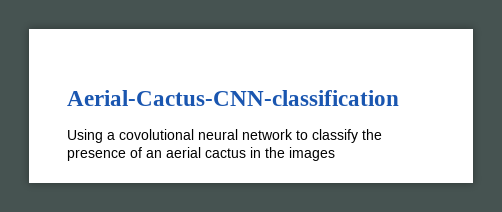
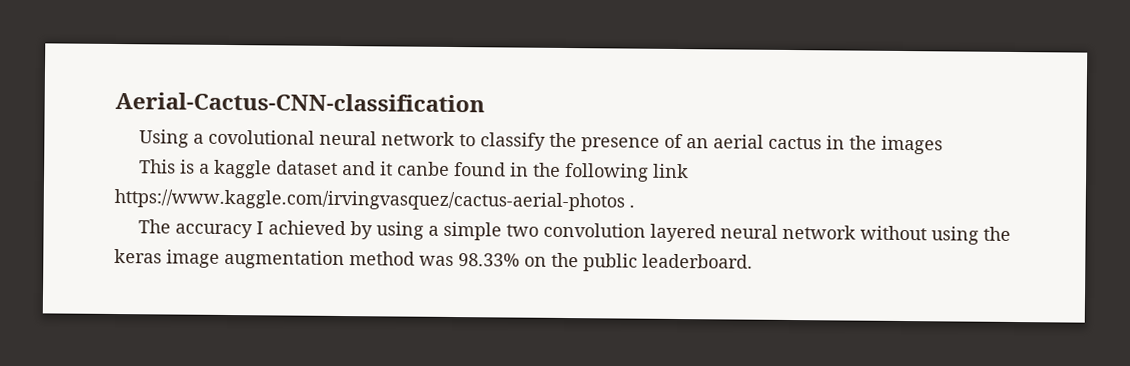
(335, 154) none -> [138,159,689,182] [114,188,635,212] [137,219,1011,245] [114,248,753,272] // This is a kaggle dataset and it canbe found in the following link https://www.kaggle.com/irvingvasquez/cactus-aerial-photos . // The accuracy I achieved by using a simple two convolution layered neural network without using the keras image augmentation method was 98.33% on the public leaderboard.

